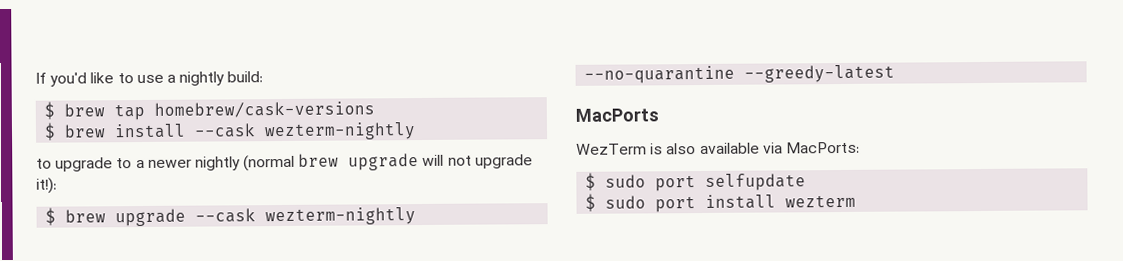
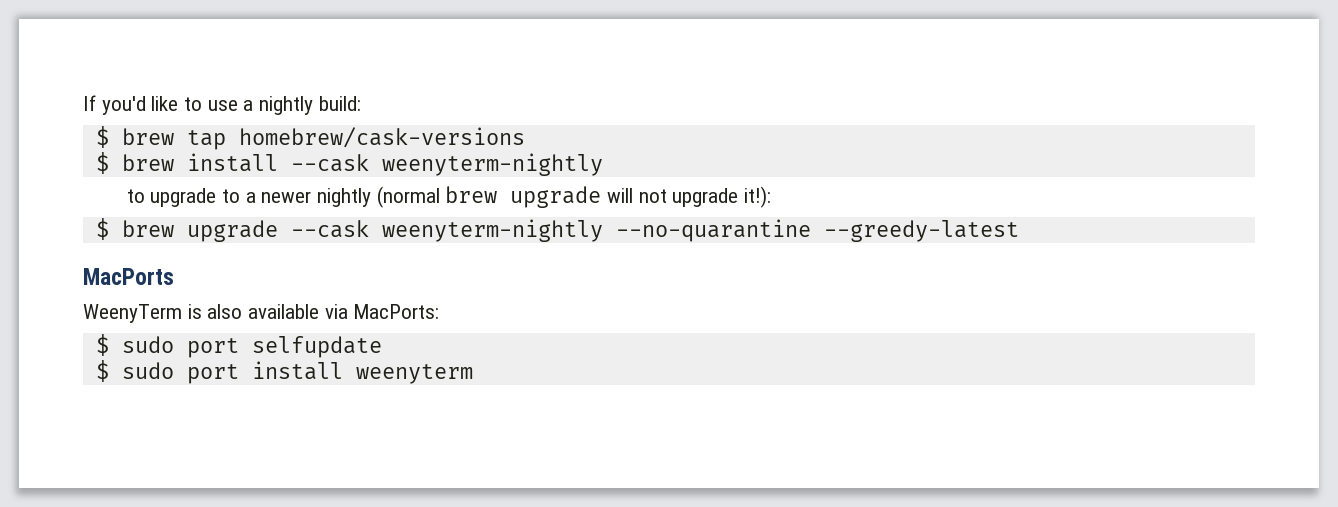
[264,122,417,141] wezterm-nightly -> [381,153,603,176] weenyterm-nightly
[265,207,417,226] wezterm-nightly -> [381,219,603,242] weenyterm-nightly
[576,143,647,155] WezTerm -> [83,304,182,323] WeenyTerm
[785,194,857,208] wezterm -> [355,364,473,384] weenyterm

